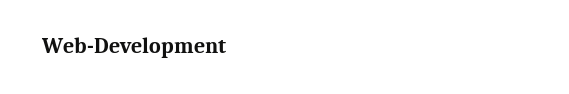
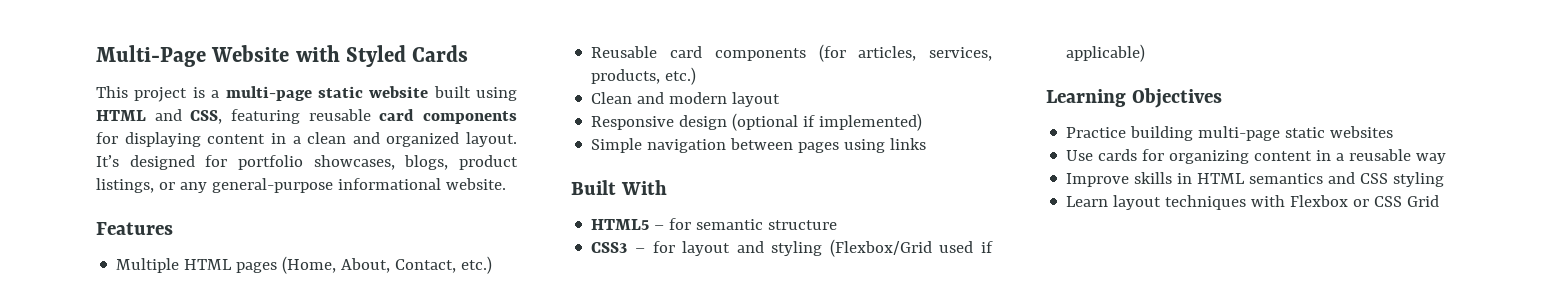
[41,37,226,58] Web-Development -> [96,45,469,67] [96,86,517,102] [96,109,517,124] [96,132,517,147] [96,155,518,170] [96,178,506,193] [96,222,173,235] [116,256,493,274] [591,44,992,62] [591,67,697,85] [591,92,781,107] [591,113,923,131] [591,138,927,153] [571,180,667,195] [591,218,838,230] [591,239,993,257] [1066,44,1146,62] [1046,88,1222,108] [1066,126,1394,141] [1066,149,1447,164] [1066,172,1445,187] [1066,195,1440,210] Multi-Page Website with Styled Cards // This project is a multi-page static website built using HTML and CSS, featuring reusable card components for displaying content in a clean and organized layout. It’s designed for portfolio showcases, blogs, product listings, or any general-purpose informational website. // Features // Multiple HTML pages (Home, About, Contact, etc.) // Reusable card components (for articles, services, products, etc.) // Clean and modern layout // Responsive design (optional if implemented) // Simple navigation between pages using links // Built With // HTML5 – for semantic structure // CSS3 – for layout and styling (Flexbox/Grid used if applicable) // Learning Objectives // Practice building multi-page static websites // Use cards for organizing content in a reusable way // Improve skills in HTML semantics and CSS styling // Learn layout techniques with Flexbox or CSS Grid

